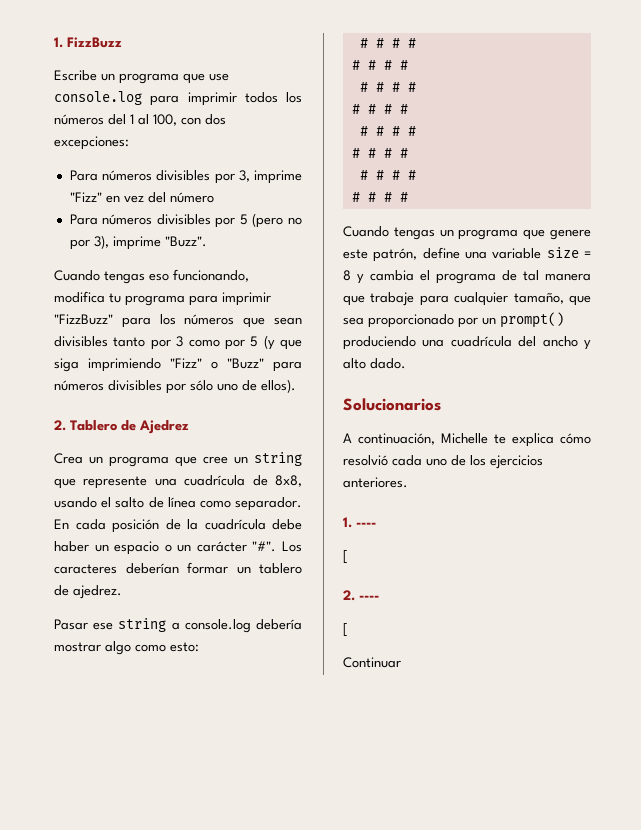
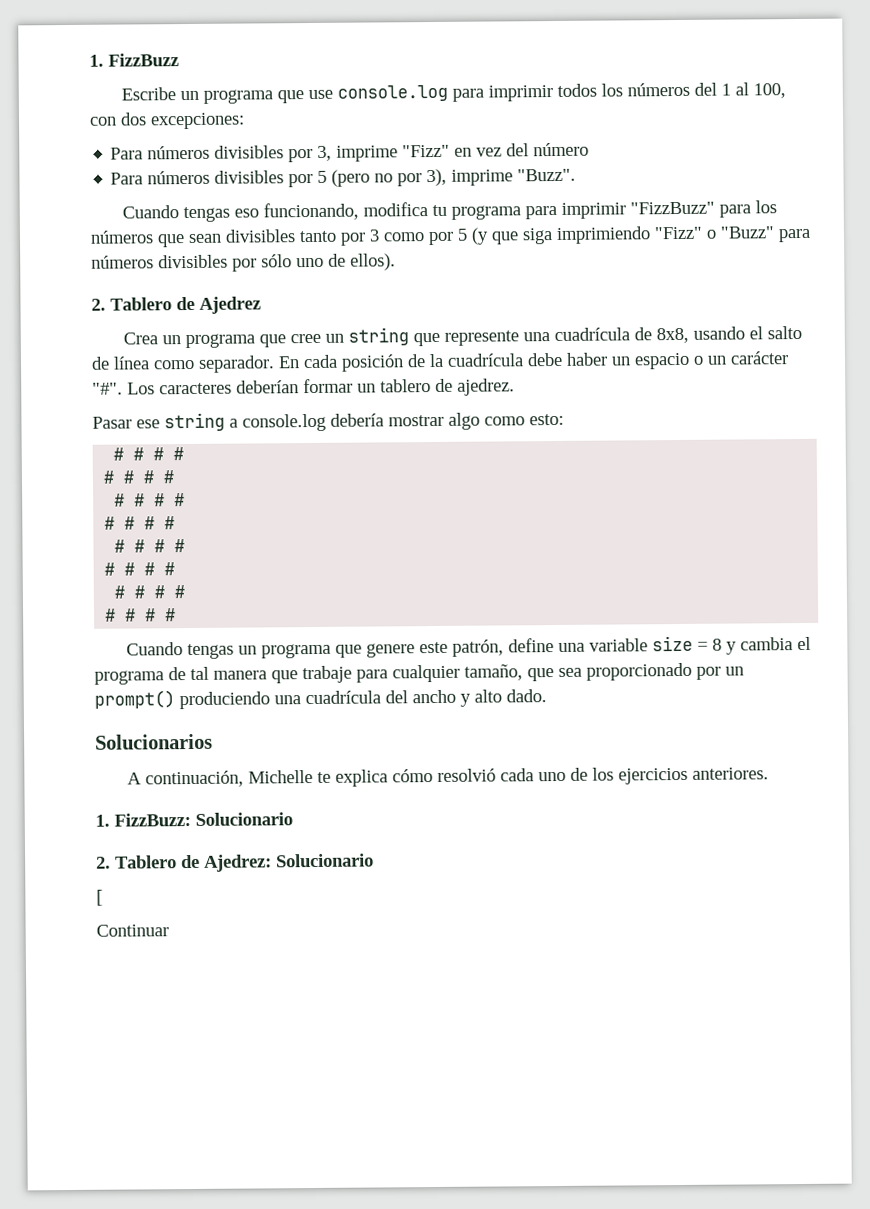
[356,522,376,527] [343,550,348,564] [343,590,379,601] ---- // [ // 2. ---- -> [114,812,293,827] [96,853,374,872] FizzBuzz: Solucionario // 2. Tablero de Ajedrez: Solucionario

